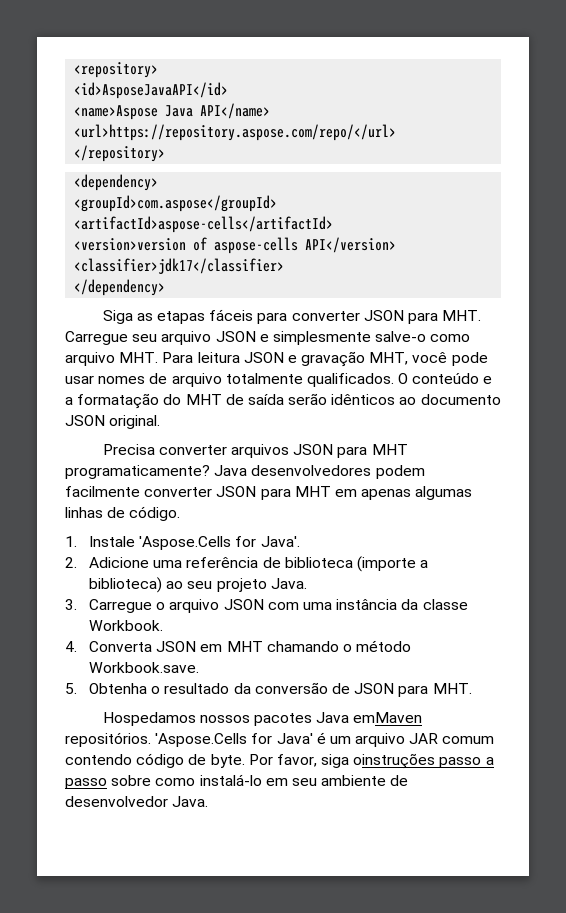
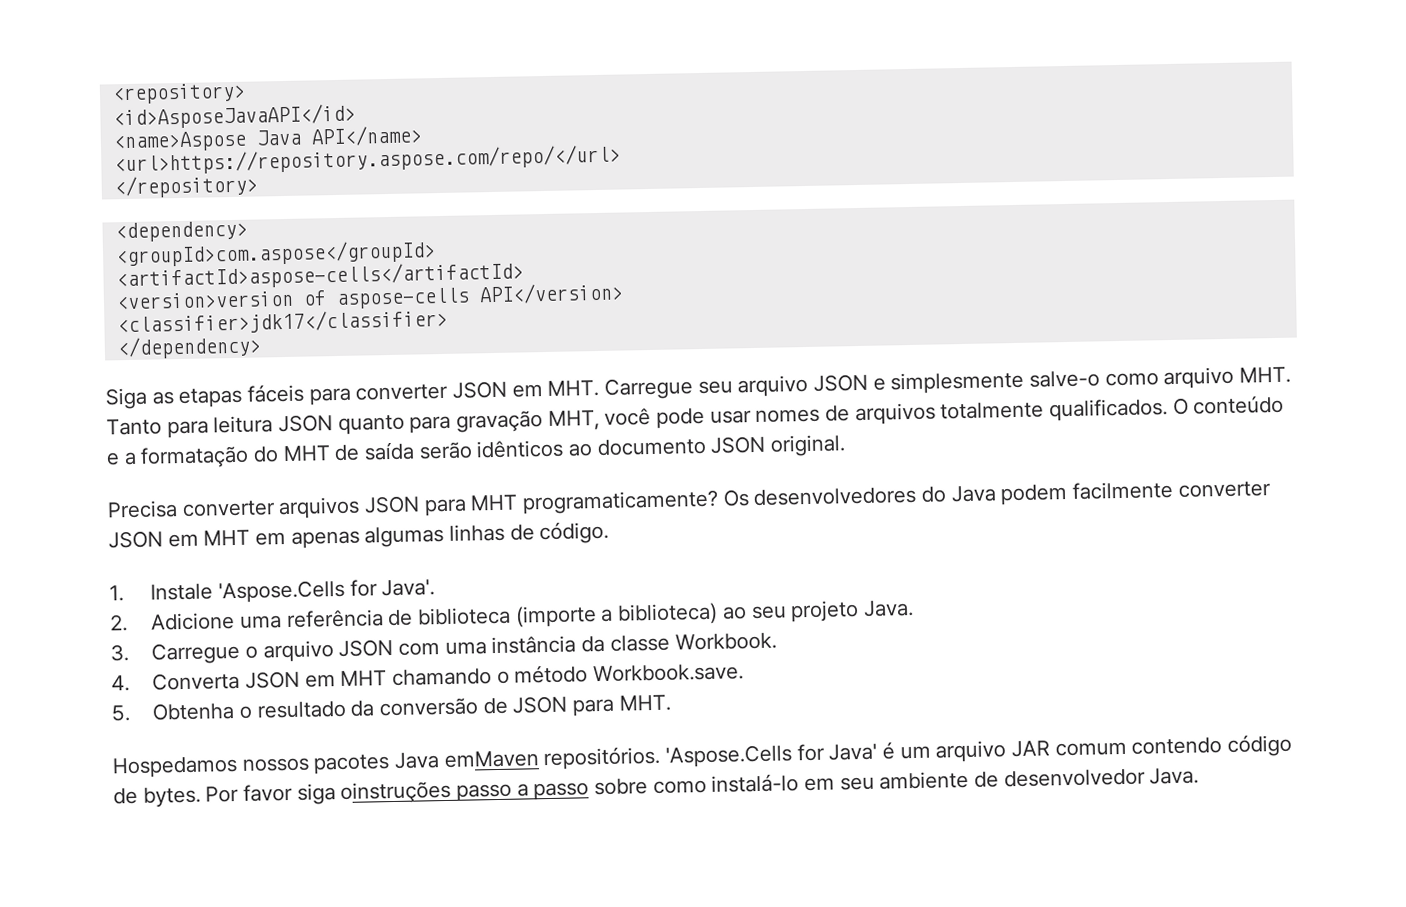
[408,312,439,324] para -> [511,384,543,398] em
[162,352,297,363] Para leitura JSON e -> [106,414,452,439] Tanto para leitura JSON quanto para
[171,373,222,387] arquivo -> [854,402,936,426] arquivos
[214,465,372,476] Java desenvolvedores -> [722,485,996,507] Os desenvolvedores do Java
[260,488,291,500] para -> [167,533,199,548] em
[210,754,317,768] byte. Por favor, -> [142,783,294,808] bytes. Por favor

